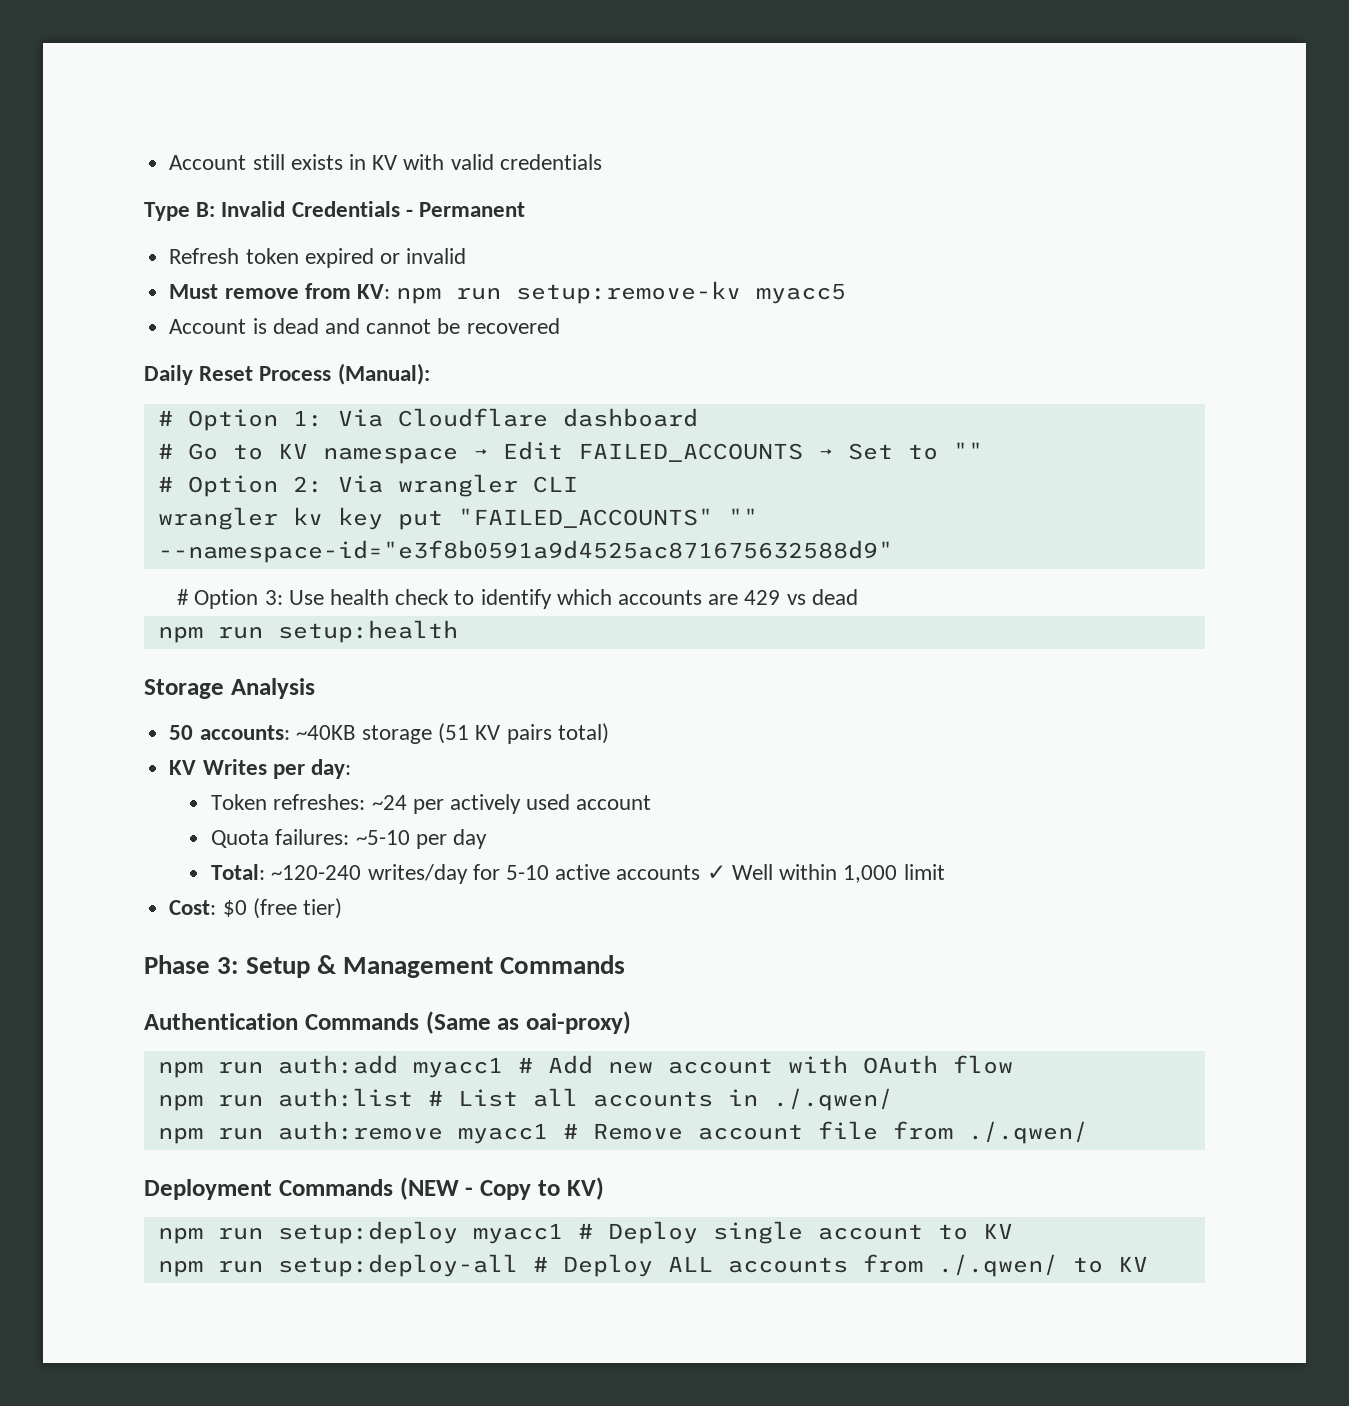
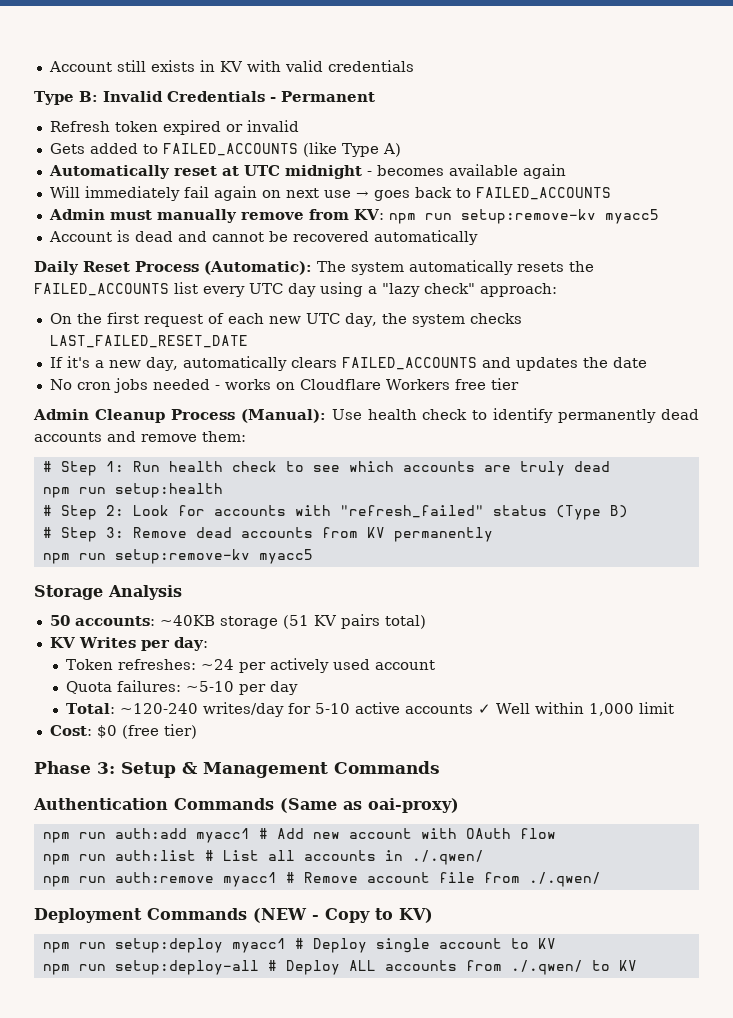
[169,284,219,299] Must -> [49,142,401,157] [48,164,566,179] [49,186,611,201] [48,209,237,223] Gets added to FAILED_ACCOUNTS (like Type A) // Automatically reset at UTC midnight - becomes available again // Will immediately fail again on next use → goes back to FAILED_ACCOUNTS // Admin must manually
(560, 326) none -> [373,230,478,245] automatically
[337,363,430,385] [157,408,698,431] [157,441,983,464] [157,474,578,497] [157,507,758,530] [157,540,893,563] [177,589,283,609] (Manual): // # Option 1: Via Cloudflare dashboard // # Go to KV namespace → Edit FAILED_ACCOUNTS → Set to "" // # Option 2: Via wrangler CLI // wrangler kv key put "FAILED_ACCOUNTS" "" --namespace-id="e3f8b0591a9d4525ac871675632588d9" // # Option 3: -> [204,260,594,275] [34,282,557,297] [49,312,522,327] [49,335,248,348] [49,356,647,371] [49,378,519,393] [33,409,326,423] (Automatic): The system automatically resets the FAILED_ACCOUNTS list every UTC day using a "lazy check" approach: // On the first request of each new UTC day, the system checks LAST_FAILED_RESET_DATE // If it's a new day, automatically clears FAILED_ACCOUNTS and updates the date // No cron jobs needed - works on Cloudflare Workers free tier // Admin Cleanup Process (Manual):
(552, 599) none -> [558,409,699,423] [34,431,246,442] [42,461,340,476] permanently dead accounts and remove them: // # Step 1: Run health check to see
[744,590,806,605] 429 vs -> [519,461,565,476] truly
(458, 631) none -> [42,505,628,520] [42,527,493,542] [42,549,313,564] // # Step 2: Look for accounts with "refresh_failed" status (Type B) // # Step 3: Remove dead accounts from KV permanently // npm run setup:remove-kv myacc5

